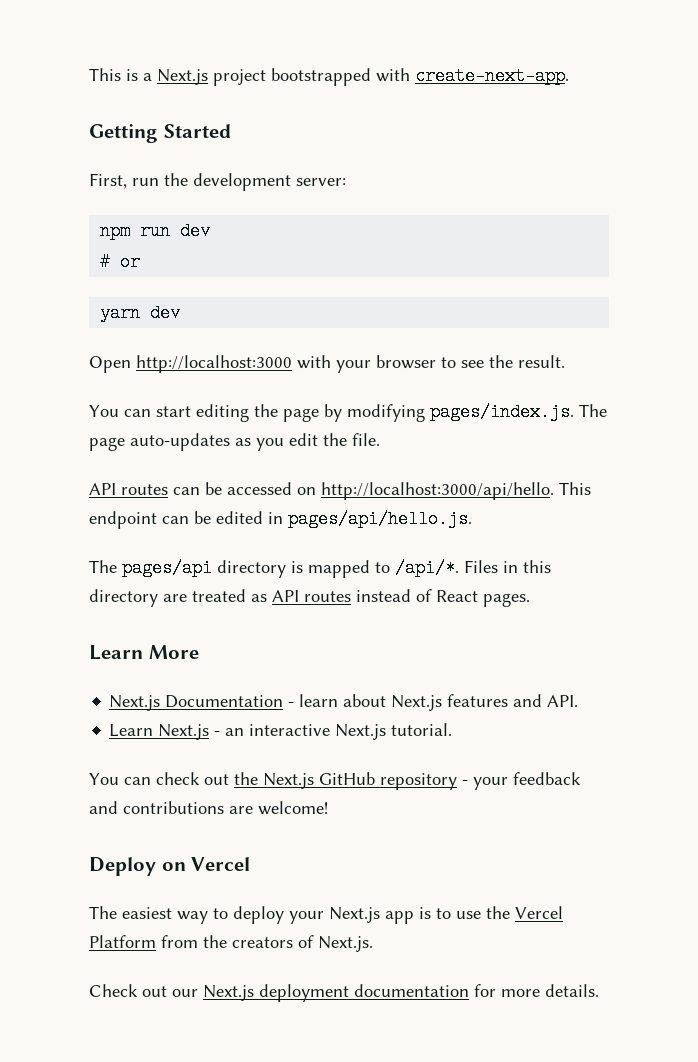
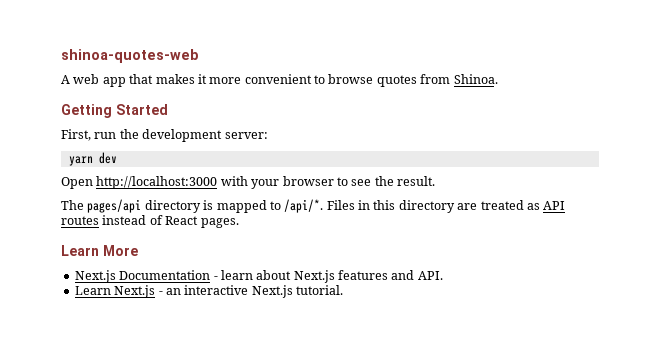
[89,67,569,86] This is a Next.js project bootstrapped with create-next-app. -> [61,49,199,63] [61,74,498,87] shinoa-quotes-web // A web app that makes it more convenient to browse quotes from Shinoa.
[100,222,211,240] [100,253,141,271] // npm run dev // # or -> (268, 135) none
[89,403,607,422] [89,433,380,451] [89,482,591,500] [89,510,472,529] // You can start editing the page by modifying pages/index.js. The page auto-updates as you edit the file. // API routes can be accessed on http://localhost:3000/api/hello. This endpoint can be edited in pages/api/hello.js. -> (435, 181) none
[89,772,581,790] [89,801,328,815] [89,857,251,876] [89,906,563,924] [89,935,373,952] [89,984,599,1002] // You can check out the Next.js GitHub repository - your feedback and contributions are welcome! // Deploy on Vercel // The easiest way to deploy your Next.js app is to use the Vercel Platform from the creators of Next.js. // Check out our Next.js deployment documentation for more details. -> (343, 290) none

